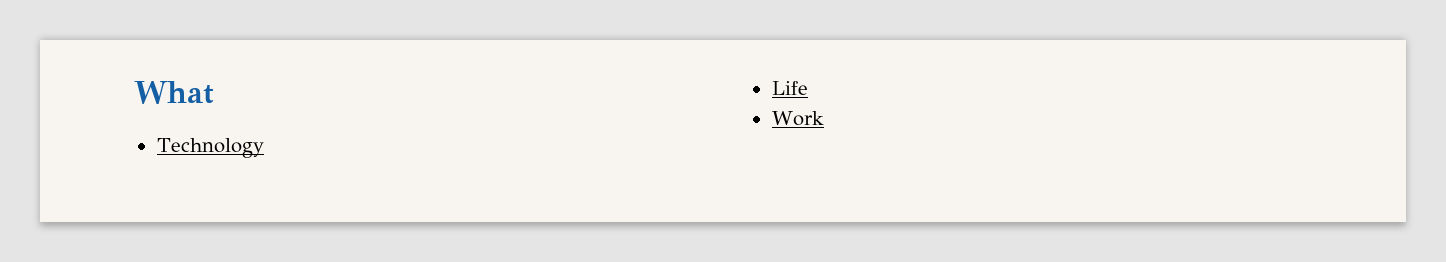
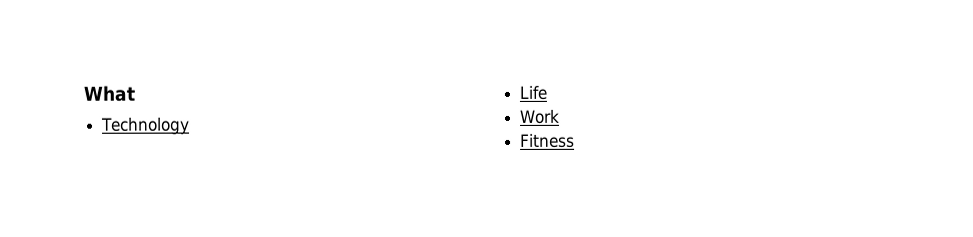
(824, 118) none -> [520,133,576,148] // Fitness

